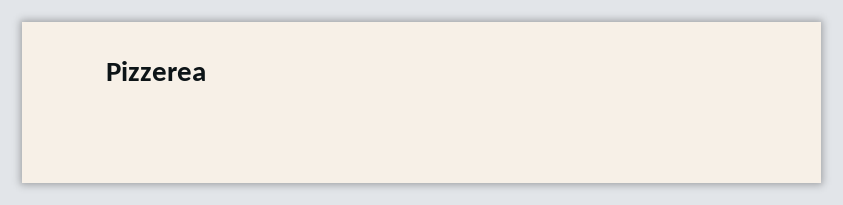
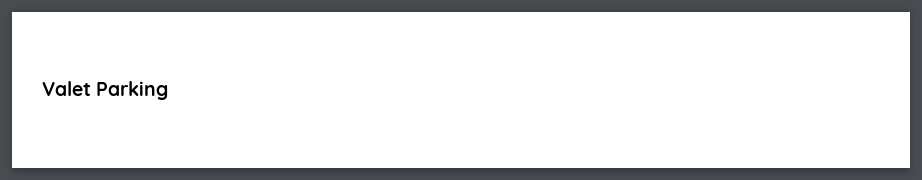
[106,61,206,81] Pizzerea -> [42,81,169,100] Valet Parking

